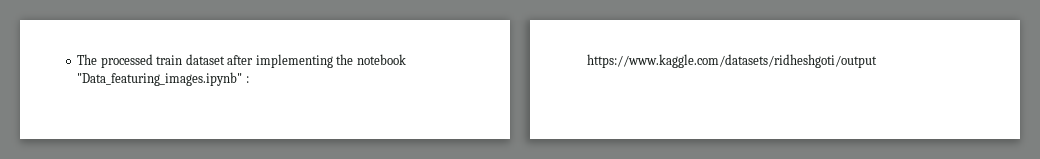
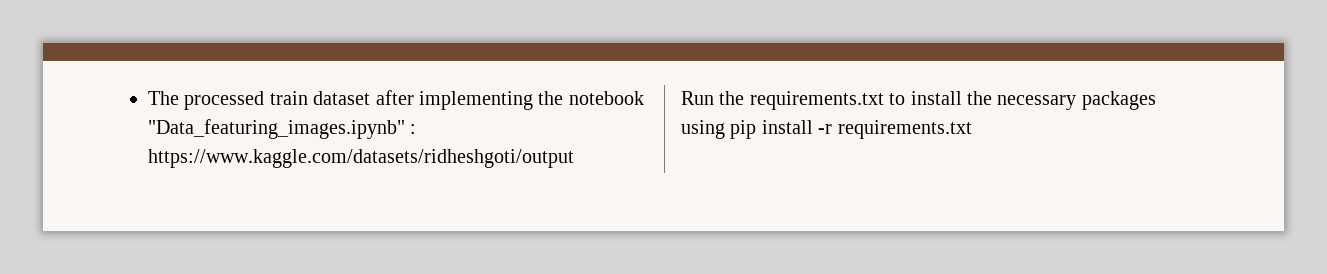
(878, 61) none -> [681,91,1156,110] [681,120,972,139] // Run the requirements.txt to install the necessary packages using pip install -r requirements.txt

